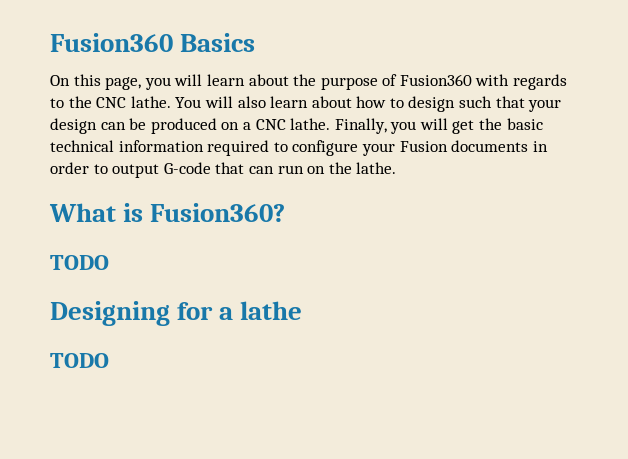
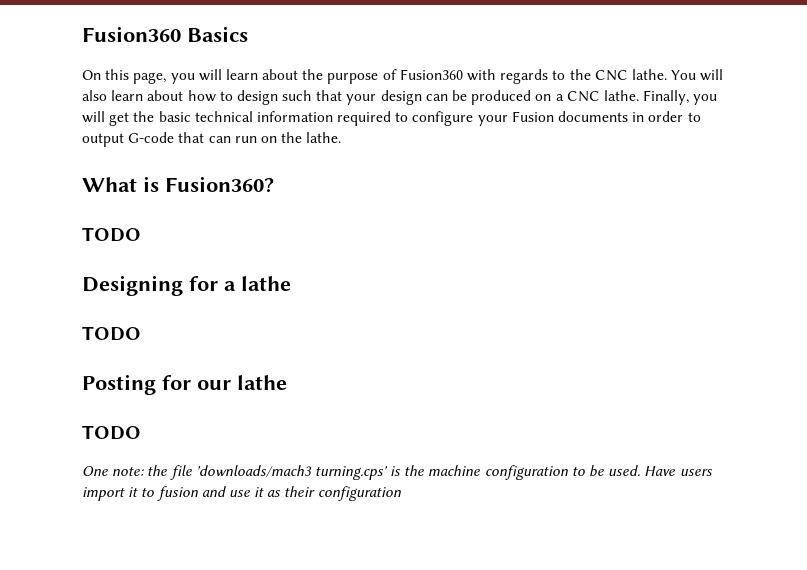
(109, 360) none -> [82,374,287,395] [82,425,141,440] [82,465,713,480] [82,486,401,501] // Posting for our lathe // TODO // One note: the file 'downloads/mach3 turning.cps' is the machine configuration to be used. Have users import it to fusion and use it as their configuration

